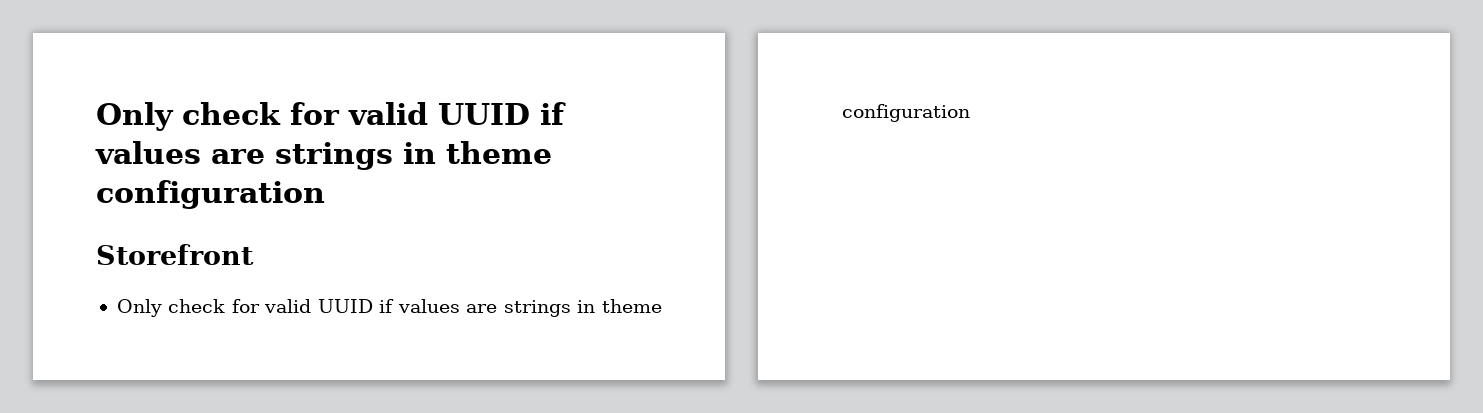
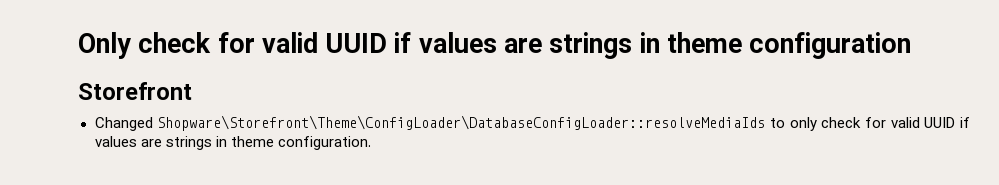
[116,299,162,317] Only -> [94,115,817,131] Changed Shopware\Storefront\Theme\ConfigLoader\DatabaseConfigLoader::resolveMediaIds to only
[841,104,970,122] configuration -> [277,136,371,150] configuration.

